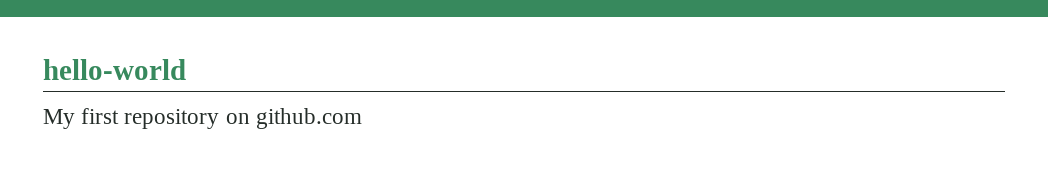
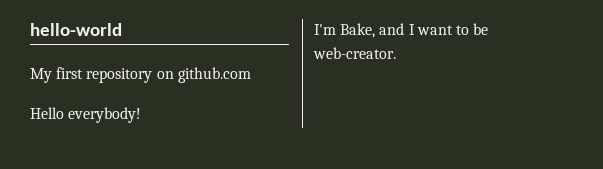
(362, 118) none -> [30,107,142,123] [314,23,489,38] [313,47,396,59] // Hello everybody! // I'm Bake, and I want to be web-creator.

